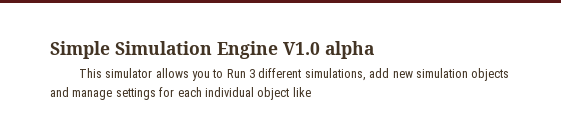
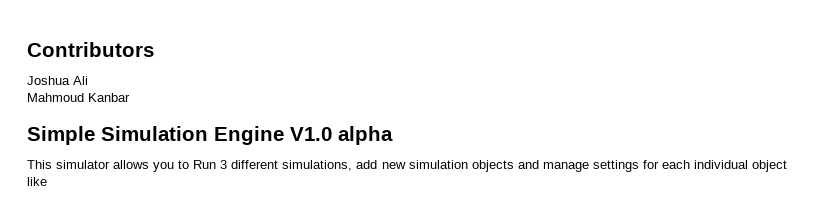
(50, 50) none -> [27,42,154,57] [27,76,88,85] [27,93,130,102] Contributors // Joshua Ali // Mahmoud Kanbar //

